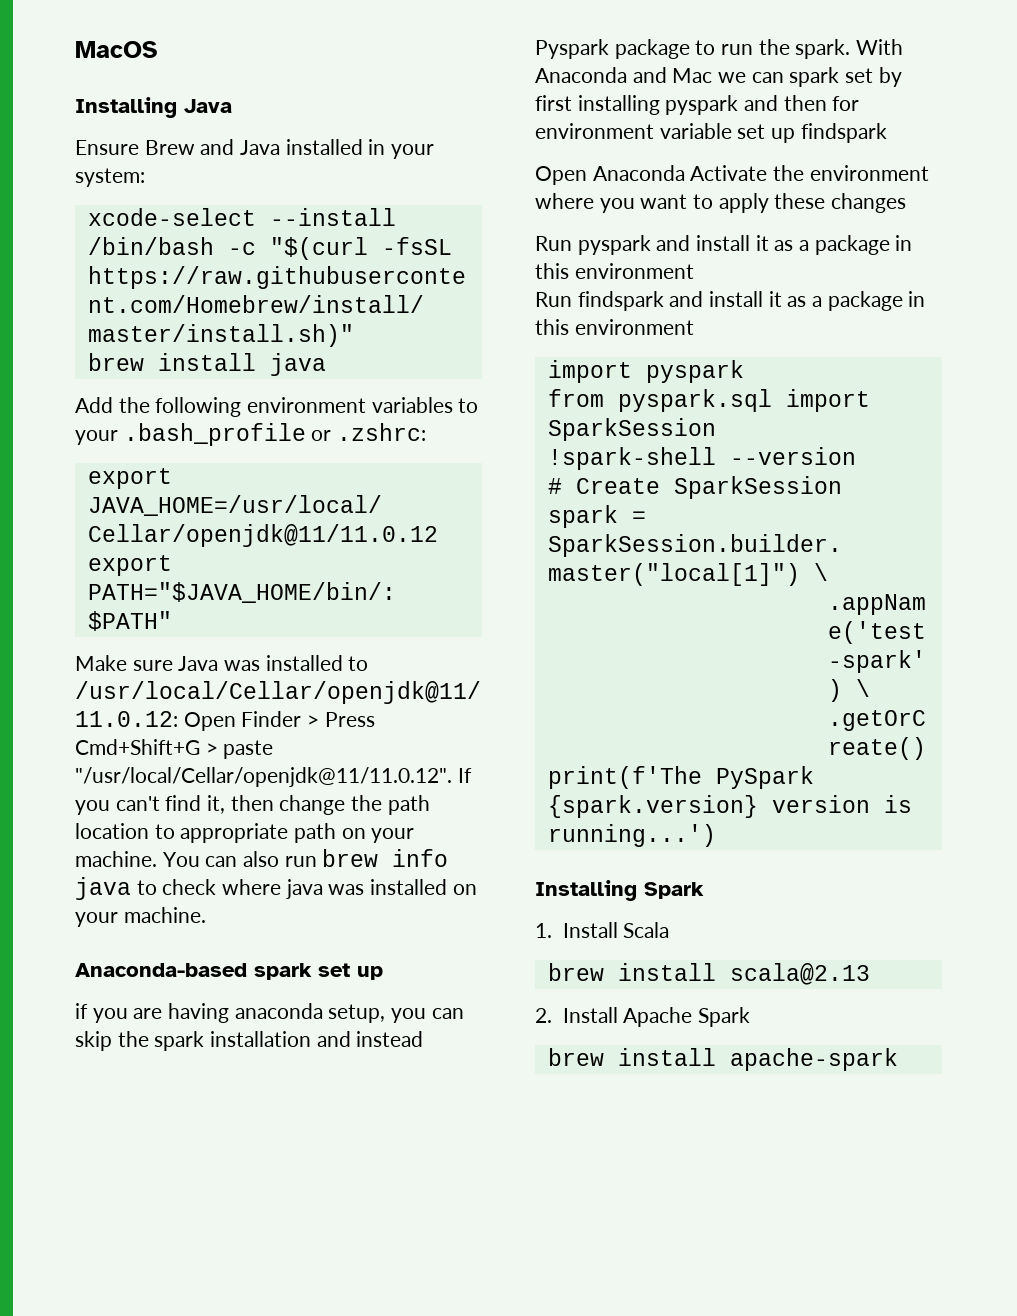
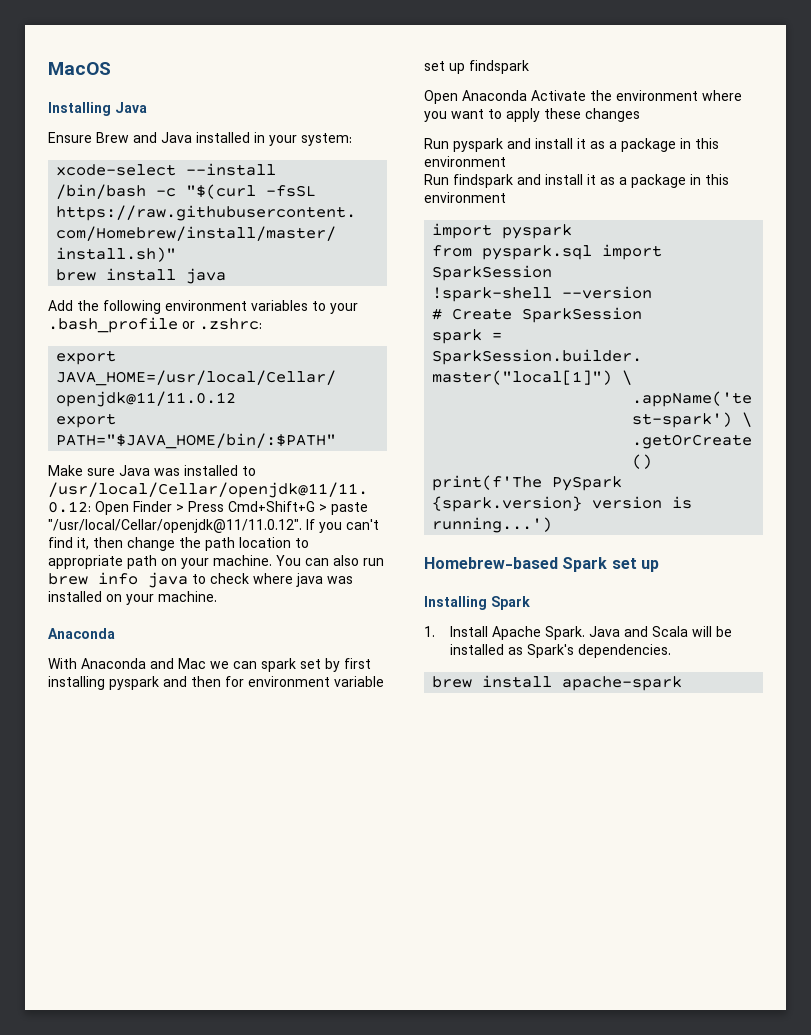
[75,963,383,980] [75,1003,464,1023] [75,1031,424,1051] [535,39,851,59] Anaconda-based spark set up // if you are having anaconda setup, you can skip the spark installation and instead Pyspark package to run the spark. -> [48,628,115,639] Anaconda //
(716, 835) none -> [424,557,659,572] // Homebrew-based Spark set up
[623,922,670,938] [547,963,870,985] [535,1007,750,1027] Scala // brew install scala@2.13 // 2. Install Apache Spark -> [492,626,733,640] [450,644,672,658] Apache Spark. Java and Scala will be installed as Spark's dependencies.

